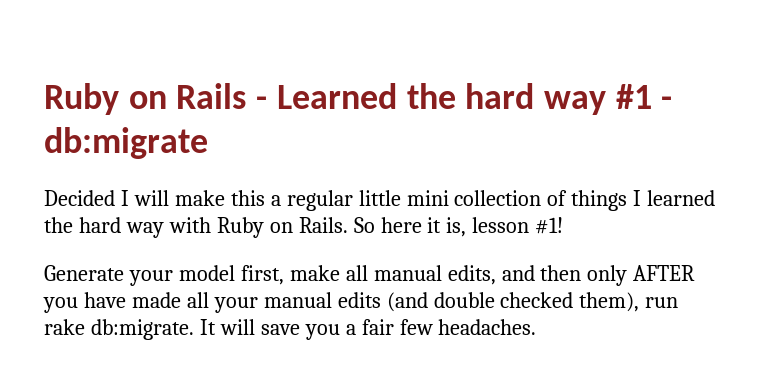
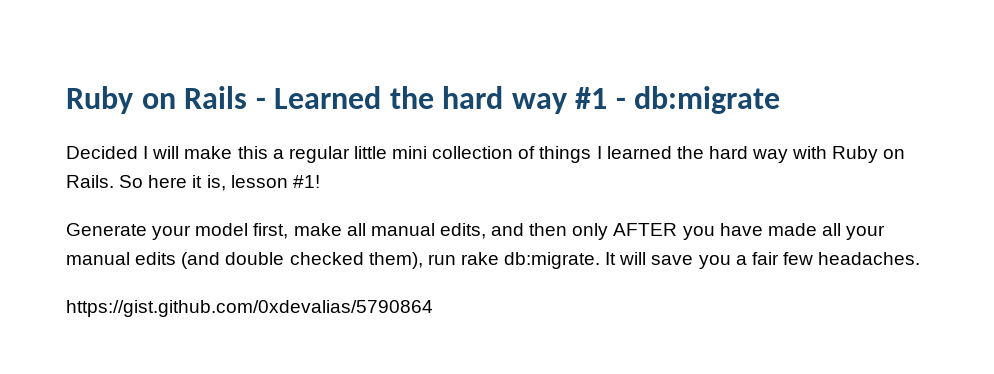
(537, 327) none -> [66,300,433,317] // https://gist.github.com/0xdevalias/5790864

